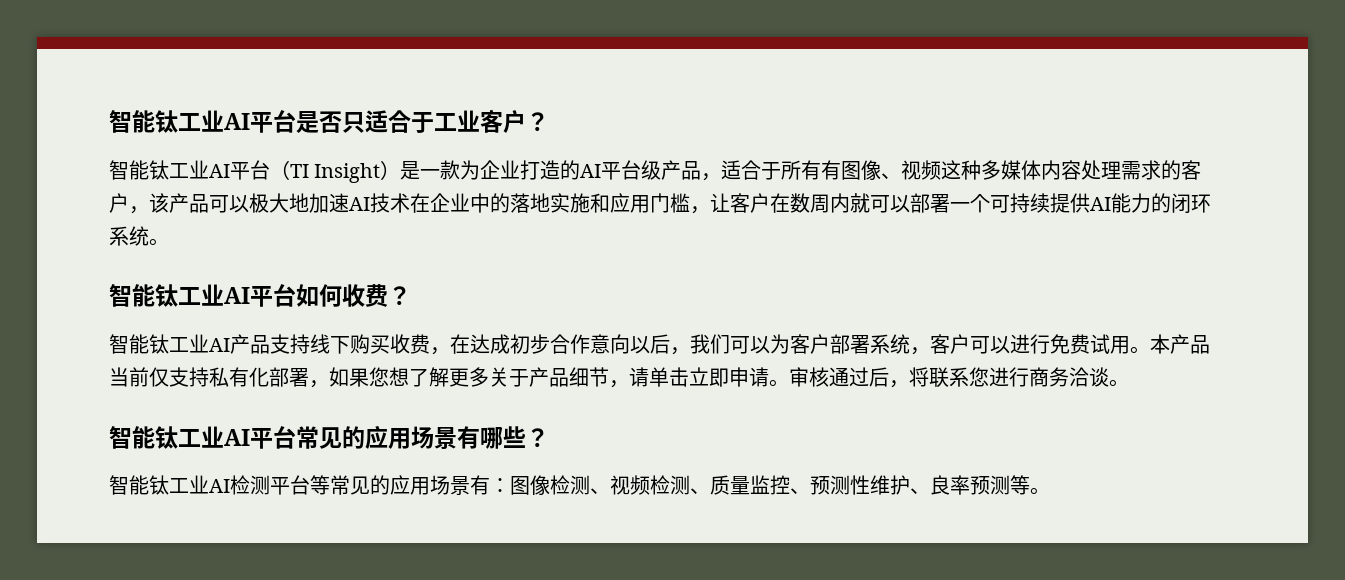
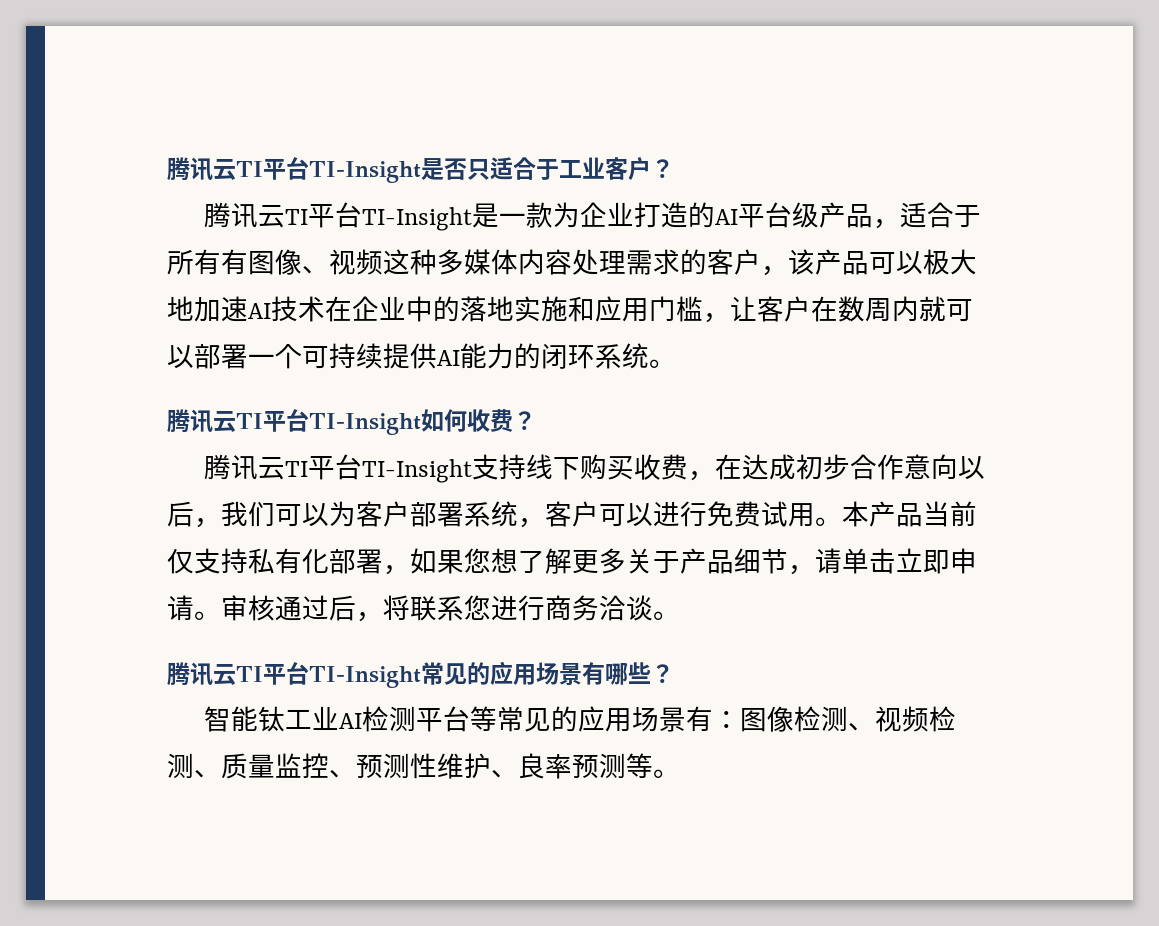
[109,110,296,133] 智能钛工业AI平台 -> [167,157,421,183] 腾讯云TI平台TI-Insight
[109,160,401,183] 智能钛工业AI平台（TI Insight） -> [203,202,472,231] 腾讯云TI平台TI-Insight
[109,284,411,307] [109,334,270,354] 智能钛工业AI平台如何收费？ // 智能钛工业AI产品 -> [167,409,536,435] [203,454,472,483] 腾讯云TI平台TI-Insight如何收费？ // 腾讯云TI平台TI-Insight
[109,426,296,449] 智能钛工业AI平台 -> [167,662,421,688] 腾讯云TI平台TI-Insight

